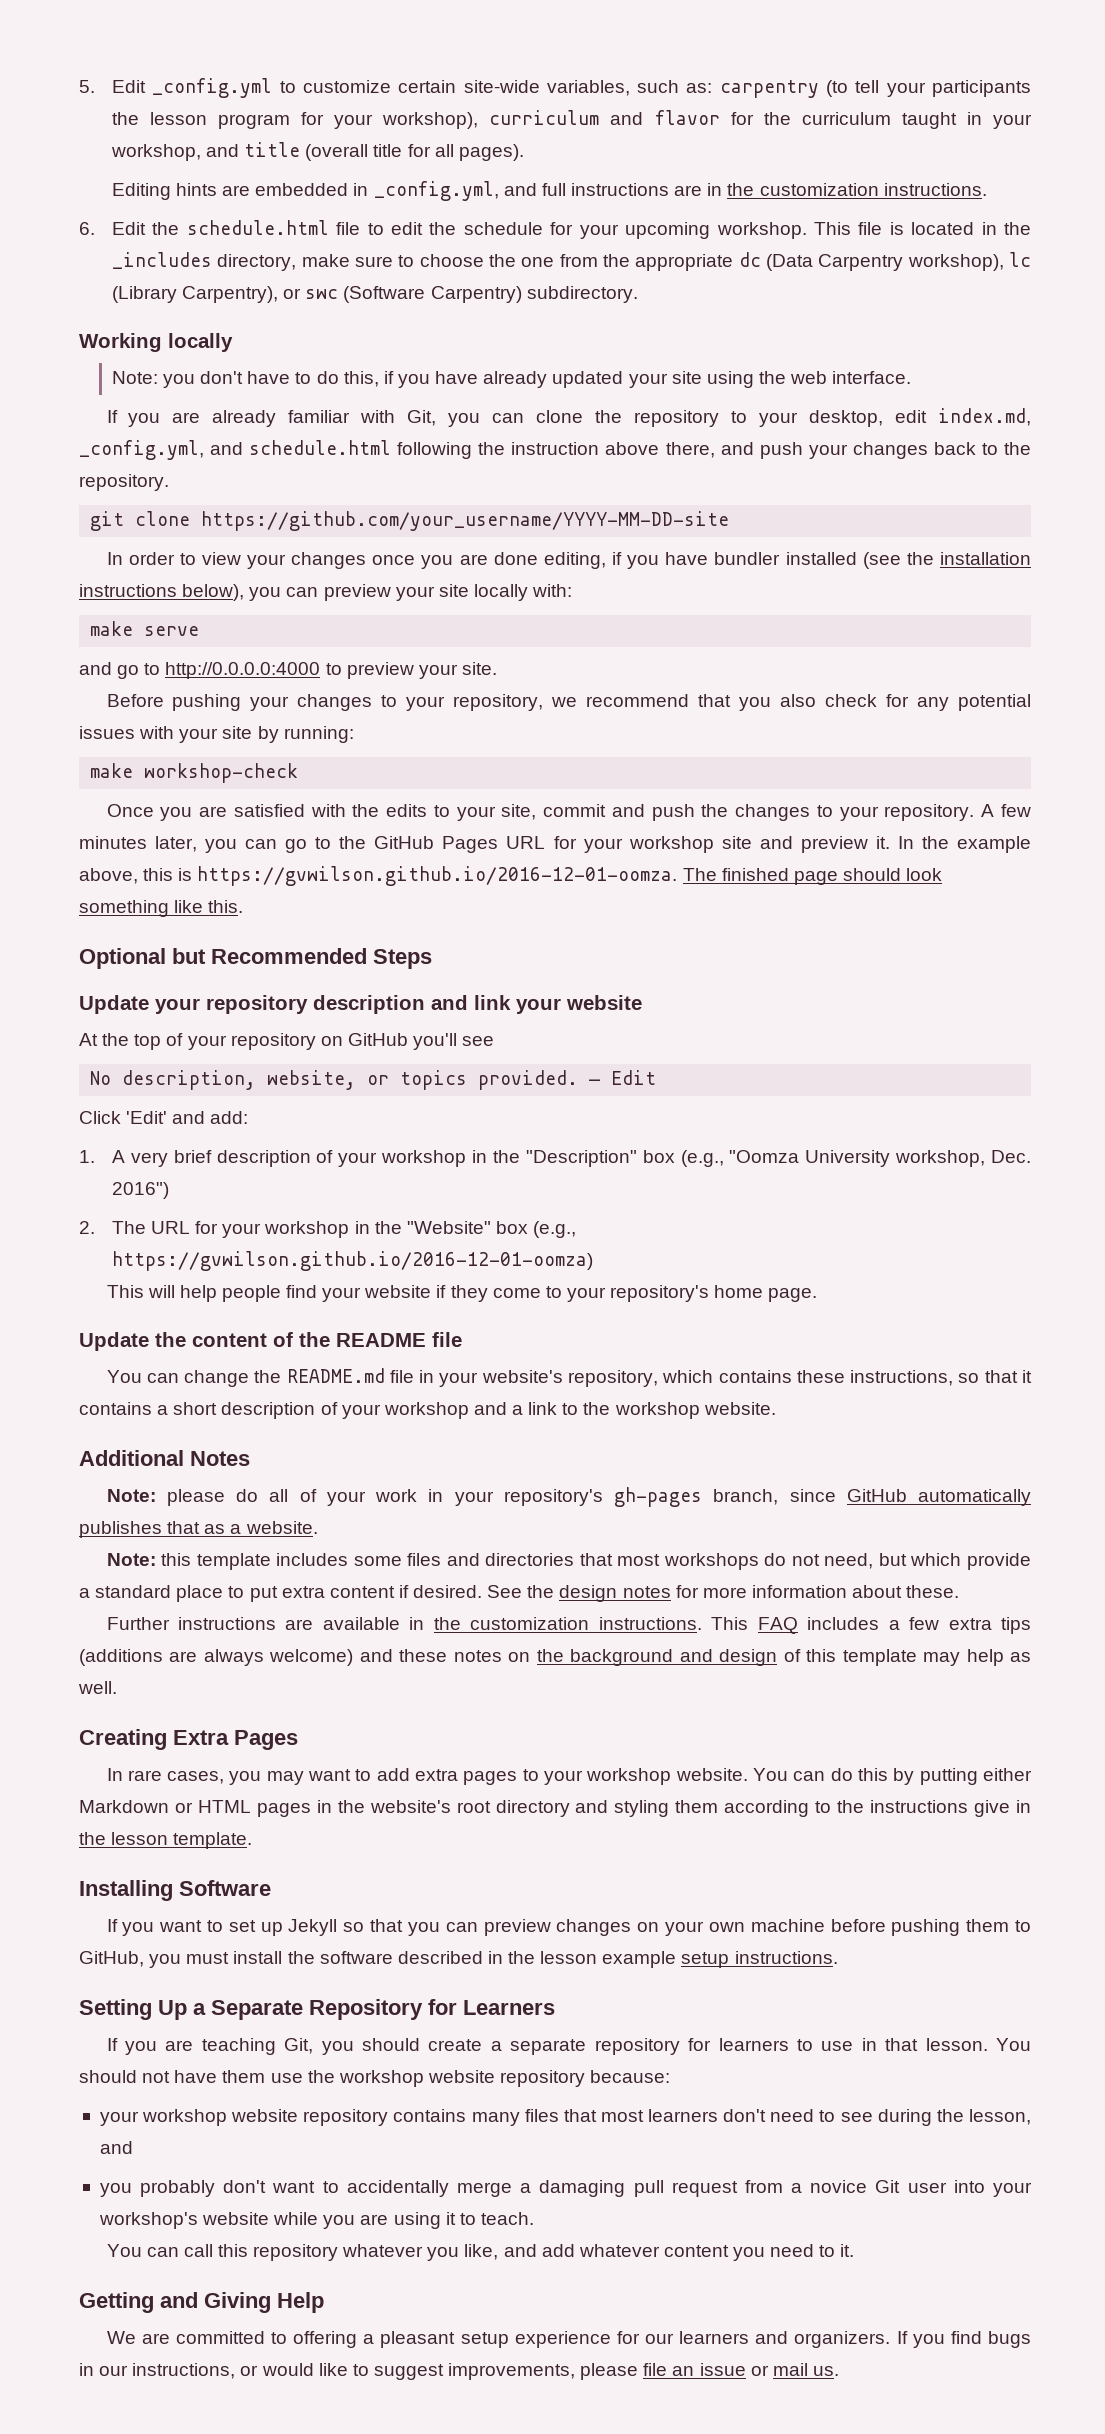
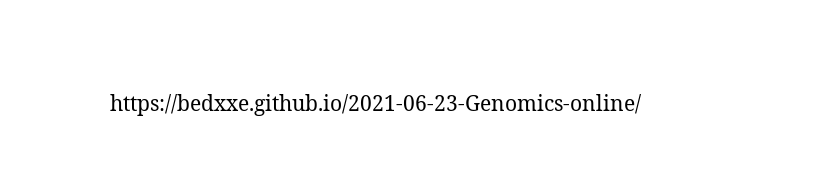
[79,78,1032,98] [111,110,1032,129] [110,142,524,161] [111,181,987,201] [79,220,1031,239] [111,252,1031,271] [111,286,638,303] [79,333,233,352] [111,371,912,388] [106,408,1032,427] [79,440,1031,460] [79,474,169,491] [90,511,730,531] [106,552,1031,569] [79,584,573,601] [90,621,200,636] [79,662,497,679] [106,694,1031,711] [79,726,354,743] [90,763,299,783] [106,804,1031,821] [79,836,1031,853] [79,866,943,886] [79,900,244,917] [79,948,432,969] [79,995,642,1014] [79,1033,495,1050] [90,1070,657,1090] [79,1111,249,1124] [79,1150,1031,1167] [111,1182,169,1199] [79,1221,577,1238] [111,1251,593,1271] [106,1285,818,1302] [79,1332,462,1351] [106,1368,1033,1387] [79,1402,776,1419] [79,1450,250,1466] [106,1487,1031,1507] [79,1521,318,1538] [106,1553,1032,1570] [79,1585,960,1602] [106,1617,1031,1634] [79,1649,1032,1666] [78,1681,117,1694] [79,1729,298,1750] [106,1768,1032,1785] [79,1800,1032,1817] [79,1832,253,1849] [79,1880,271,1901] [106,1919,1031,1936] [79,1951,838,1968] [79,1999,555,2020] [106,2038,1032,2055] [79,2070,671,2087] [99,2109,1032,2126] [99,2141,133,2154] [99,2180,1032,2197] [98,2212,534,2229] [106,2244,855,2261] [79,2292,324,2313] [106,2331,1031,2348] [79,2363,839,2380] 5. Edit _config.yml to customize certain site-wide variables, such as: carpentry (to tell your participants the lesson program for your workshop), curriculum and flavor for the curriculum taught in your workshop, and title (overall title for all pages). // Editing hints are embedded in _config.yml, and full instructions are in the customization instructions. // 6. Edit the schedule.html file to edit the schedule for your upcoming workshop. This file is located in the _includes directory, make sure to choose the one from the appropriate dc (Data Carpentry workshop), lc (Library Carpentry), or swc (Software Carpentry) subdirectory. // Working locally // Note: you don't have to do this, if you have already updated your site using the web interface. // If you are already familiar with Git, you can clone the repository to your desktop, edit index.md, _config.yml, and schedule.html following the instruction above there, and push your changes back to the repository. // git clone https://github.com/your_username/YYYY-MM-DD-site // In order to view your changes once you are done editing, if you have bundler installed (see the installation instructions below), you can preview your site locally with: // make serve // and go to http://0.0.0.0:4000 to preview your site. // Before pushing your changes to your repository, we recommend that you also check for any potential issues with your site by running: // make workshop-check // Once you are satisfied with the edits to your site, commit and push the changes to your repository. A few minutes later, you can go to the GitHub Pages URL for your workshop site and preview it. In the example above, this is https://gvwilson.github.io/2016-12-01-oomza. The finished page should look something like this. // Optional but Recommended Steps // Update your repository description and link your website // At the top of your repository on GitHub you'll see // No description, website, or topics provided. — Edit // Click 'Edit' and add: // 1. A very brief description of your workshop in the "Description" box (e.g., "Oomza University workshop, Dec. 2016") // 2. The URL for your workshop in the "Website" box (e.g., https://gvwilson.github.io/2016-12-01-oomza) // This will help people find your website if they come to your repository's home page. // Update the content of the README file // You can change the README.md file in your website's repository, which contains these instructions, so that it contains a short description of your workshop and a link to the workshop website. // Additional Notes // Note: please do all of your work in your repository's gh-pages branch, since GitHub automatically publishes that as a website. // Note: this template includes some files and directories that most workshops do not need, but which provide a standard place to put extra content if desired. See the design notes for more information about these. // Further instructions are available in the customization instructions. This FAQ includes a few extra tips (additions are always welcome) and these notes on the background and design of this template may help as well. // Creating Extra Pages // In rare cases, you may want to add extra pages to your workshop website. You can do this by putting either Markdown or HTML pages in the website's root directory and styling them according to the instructions give in the lesson template. // Installing Software // If you want to set up Jekyll so that you can preview changes on your own machine before pushing them to GitHub, you must install the software described in the lesson example setup instructions. // Setting Up a Separate Repository for Learners // If you are teaching Git, you should create a separate repository for learners to use in that lesson. You should not have them use the workshop website repository because: // your workshop website repository contains many files that most learners don't need to see during the lesson, and // you probably don't want to accidentally merge a damaging pull request from a novice Git user into your workshop's website while you are using it to teach. // You can call this repository whatever you like, and add whatever content you need to it. // Getting and Giving Help // We are committed to offering a pleasant setup experience for our learners and organizers. If you find bugs in our instructions, or would like to suggest improvements, please file an issue or mail us. -> [110,94,642,116] https://bedxxe.github.io/2021-06-23-Genomics-online/

